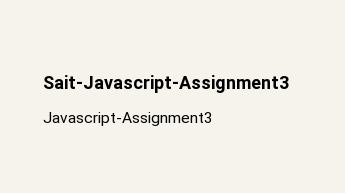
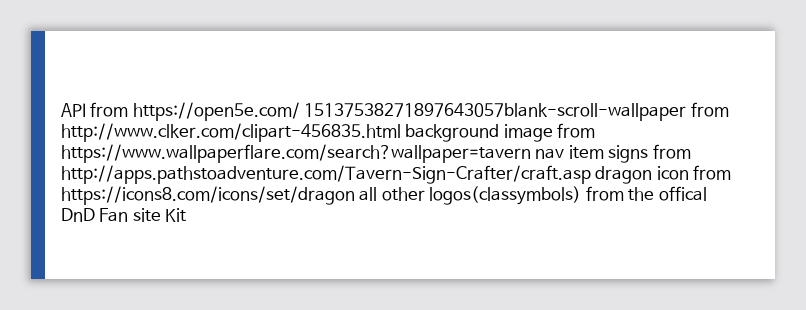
[43,75,289,93] [43,112,213,126] Sait-Javascript-Assignment3 // Javascript-Assignment3 -> [61,102,729,121] [61,123,596,142] [61,144,691,163] [61,165,732,184] [61,186,707,205] [61,208,187,222] API from https://open5e.com/ 15137538271897643057blank-scroll-wallpaper from http://www.clker.com/clipart-456835.html background image from https://www.wallpaperflare.com/search?wallpaper=tavern nav item signs from http://apps.pathstoadventure.com/Tavern-Sign-Crafter/craft.asp dragon icon from https://icons8.com/icons/set/dragon all other logos(classymbols) from the offical DnD Fan site Kit

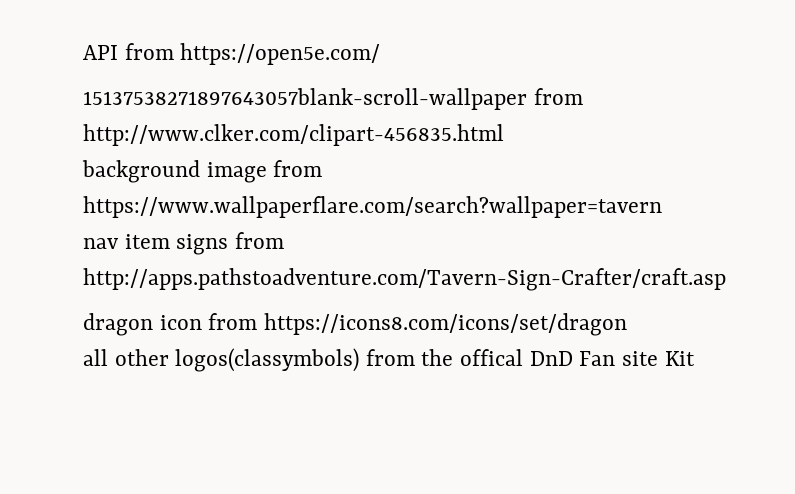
(300, 111) none -> (381, 54) //
(401, 132) none -> (504, 135) //
(531, 153) none -> (662, 207) //
(591, 174) none -> (726, 279) //
(355, 195) none -> (627, 324) //

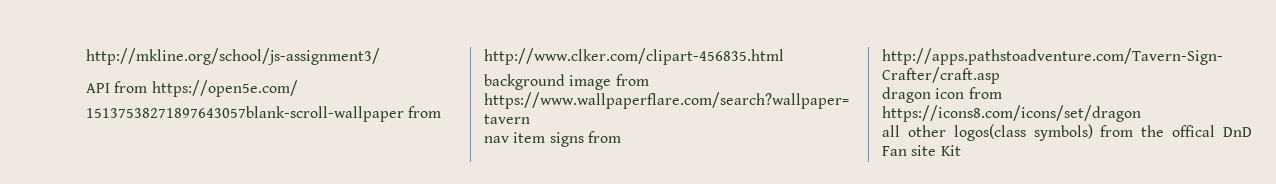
(83, 52) none -> [86,48,380,65] http://mkline.org/school/js-assignment3/ //
[175,348,360,372] logos(classymbols) -> [953,124,1093,141] logos(class symbols)

